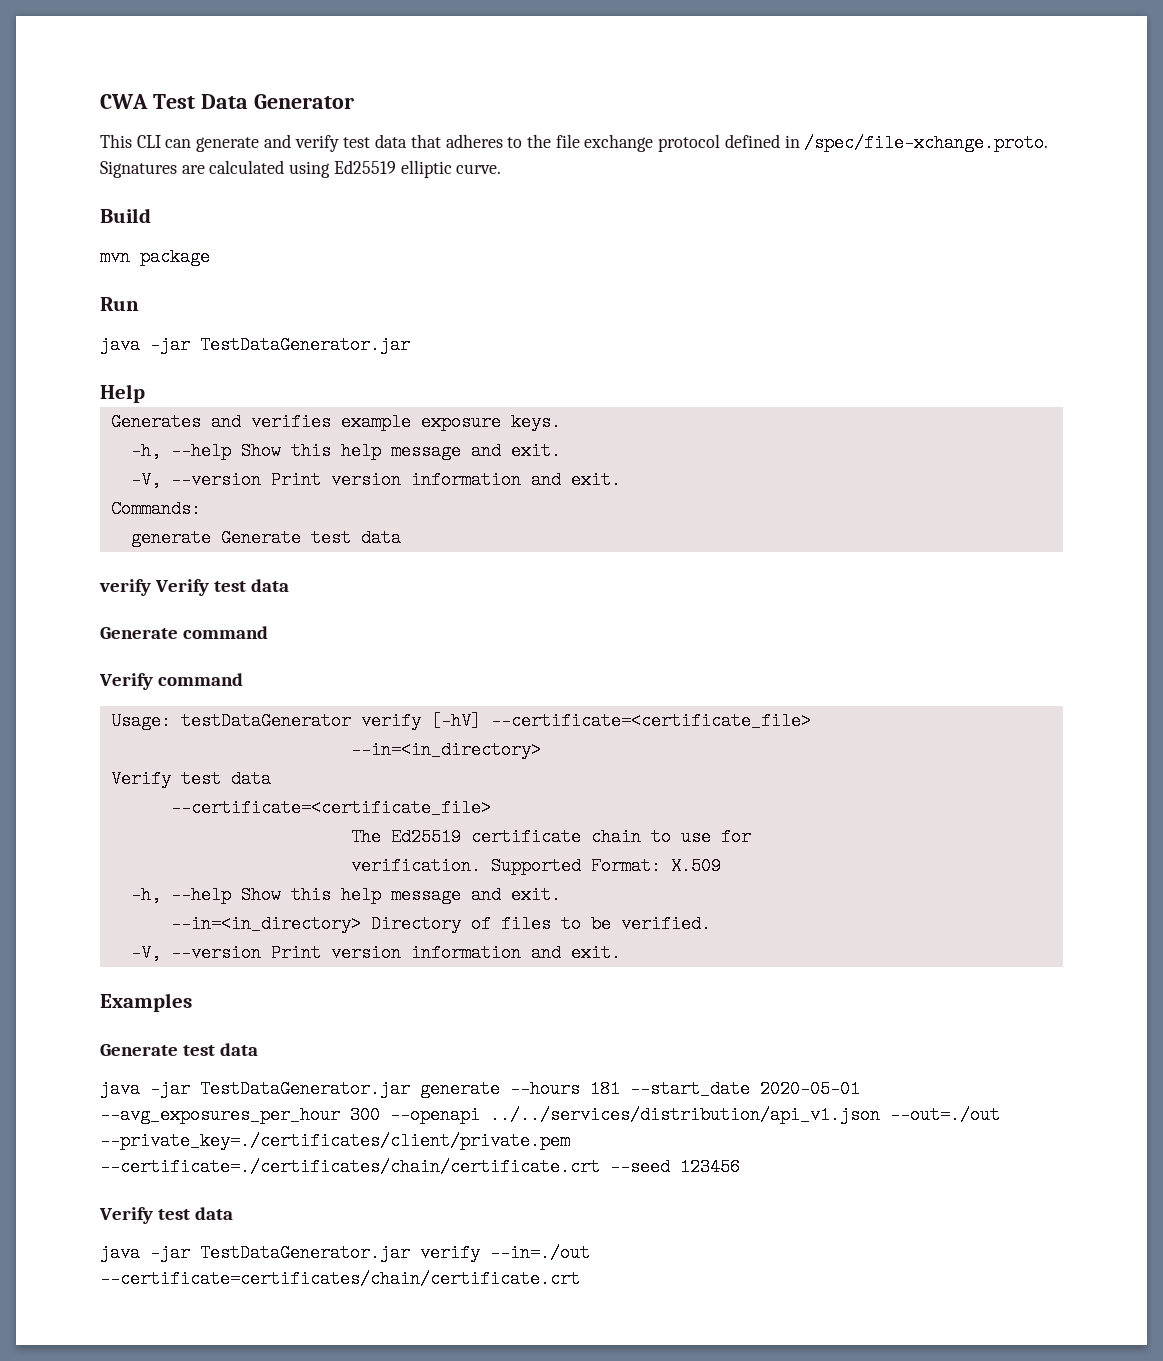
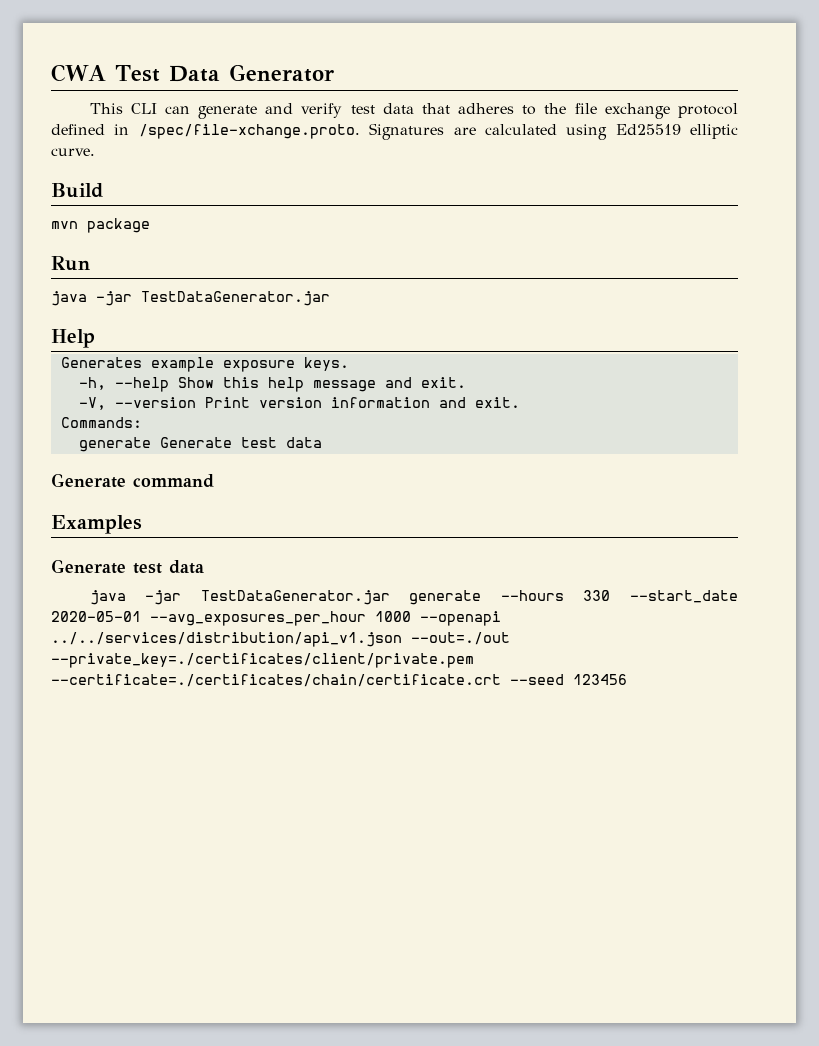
[210,413,331,431] and verifies -> (142, 362) none
[99,579,290,596] [100,626,269,639] [99,673,244,690] [110,712,811,730] [350,741,541,759] [110,770,271,788] [170,799,491,817] [350,828,751,846] [350,857,721,875] [130,886,561,904] [170,915,711,933] [130,944,621,962] verify Verify test data // Generate command // Verify command // Usage: testDataGenerator verify [-hV] --certificate=<certificate_file> // --in=<in_directory> // Verify test data // --certificate=<certificate_file> // The Ed25519 certificate chain to use for // verification. Supported Format: X.509 // -h, --help Show this help message and exit. // --in=<in_directory> Directory of files to be verified. // -V, --version Print version information and exit. -> [51,473,214,488] Generate command
[590,1080,620,1098] 181 -> [583,590,611,601] 330
[350,1106,380,1124] 300 -> [375,611,411,622] 1000
[99,1207,234,1224] [100,1244,590,1262] [100,1270,580,1288] // Verify test data // java -jar TestDataGenerator.jar verify --in=./out --certificate=certificates/chain/certificate.crt -> (627, 679) none

